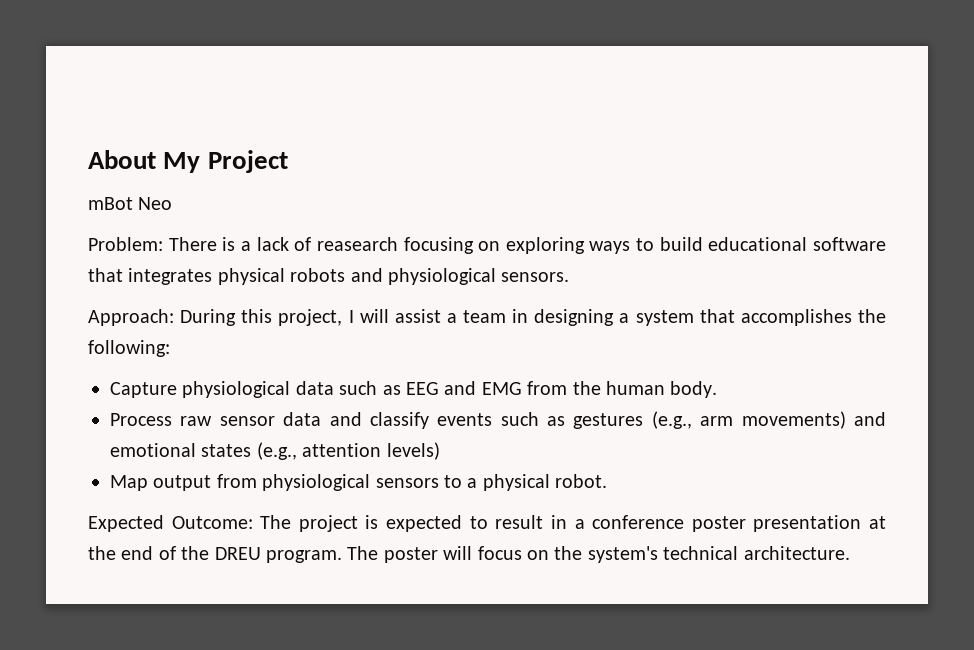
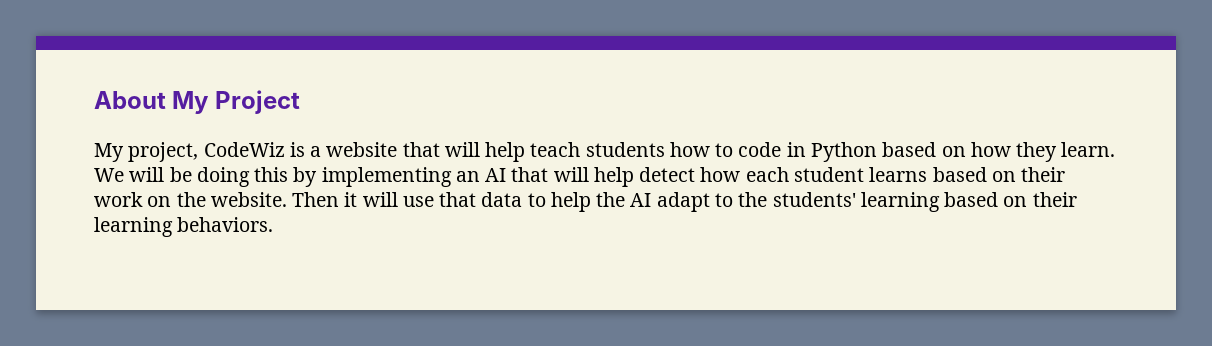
[88,197,173,210] [88,237,886,254] [88,268,570,285] [88,309,886,326] [88,340,170,357] [110,381,718,398] [110,411,886,429] [110,442,440,460] [110,474,608,491] [88,515,886,532] [88,546,850,563] mBot Neo // Problem: There is a lack of reasearch focusing on exploring ways to build educational software that integrates physical robots and physiological sensors. // Approach: During this project, I will assist a team in designing a system that accomplishes the following: // Capture physiological data such as EEG and EMG from the human body. // Process raw sensor data and classify events such as gestures (e.g., arm movements) and emotional states (e.g., attention levels) // Map output from physiological sensors to a physical robot. // Expected Outcome: The project is expected to result in a conference poster presentation at the end of the DREU program. The poster will focus on the system's technical architecture. -> [94,142,1116,162] [94,167,1066,187] [94,192,1077,212] [94,217,274,237] My project, CodeWiz is a website that will help teach students how to code in Python based on how they learn. We will be doing this by implementing an AI that will help detect how each student learns based on their work on the website. Then it will use that data to help the AI adapt to the students' learning based on their learning behaviors.

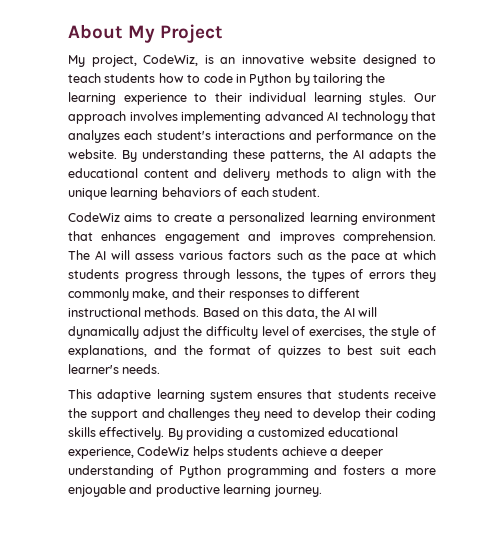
[203,142,526,162] CodeWiz is a website that will help -> [143,54,436,67] CodeWiz, is an innovative website designed to
[882,142,1116,162] [94,167,1066,187] [94,192,1077,212] [94,217,274,237] based on how they learn. We will be doing this by implementing an AI that will help detect how each student learns based on their work on the website. Then it will use that data to help the AI adapt to the students' learning based on their learning behaviors. -> [294,73,386,86] [68,92,436,105] [68,111,436,124] [68,130,436,143] [68,149,436,162] [68,168,436,181] [68,187,320,200] [68,212,436,225] [68,231,436,244] [68,250,436,263] [68,269,436,282] [68,288,361,301] [68,307,377,319] [68,326,437,339] [68,345,436,358] [68,364,161,374] [68,389,436,402] [68,408,436,421] [68,427,399,440] [68,446,384,459] [68,465,436,478] [68,484,322,497] by tailoring the learning experience to their individual learning styles. Our approach involves implementing advanced AI technology that analyzes each student's interactions and performance on the website. By understanding these patterns, the AI adapts the educational content and delivery methods to align with the unique learning behaviors of each student. // CodeWiz aims to create a personalized learning environment that enhances engagement and improves comprehension. The AI will assess various factors such as the pace at which students progress through lessons, the types of errors they commonly make, and their responses to different instructional methods. Based on this data, the AI will dynamically adjust the difficulty level of exercises, the style of explanations, and the format of quizzes to best suit each learner's needs. // This adaptive learning system ensures that students receive the support and challenges they need to develop their coding skills effectively. By providing a customized educational experience, CodeWiz helps students achieve a deeper understanding of Python programming and fosters a more enjoyable and productive learning journey.

